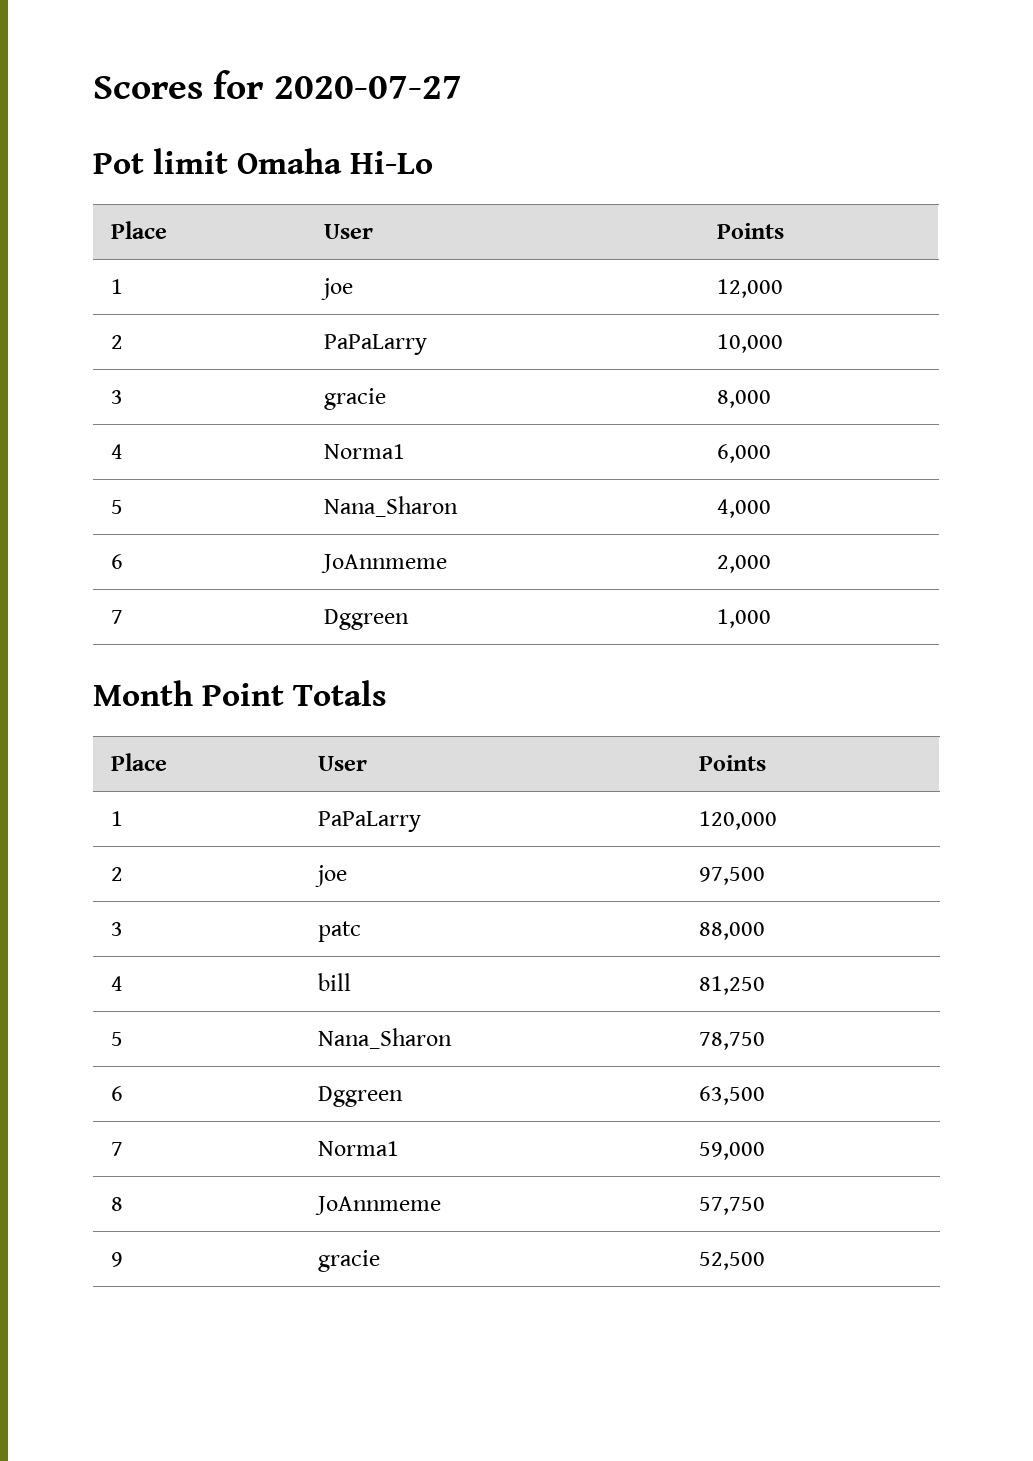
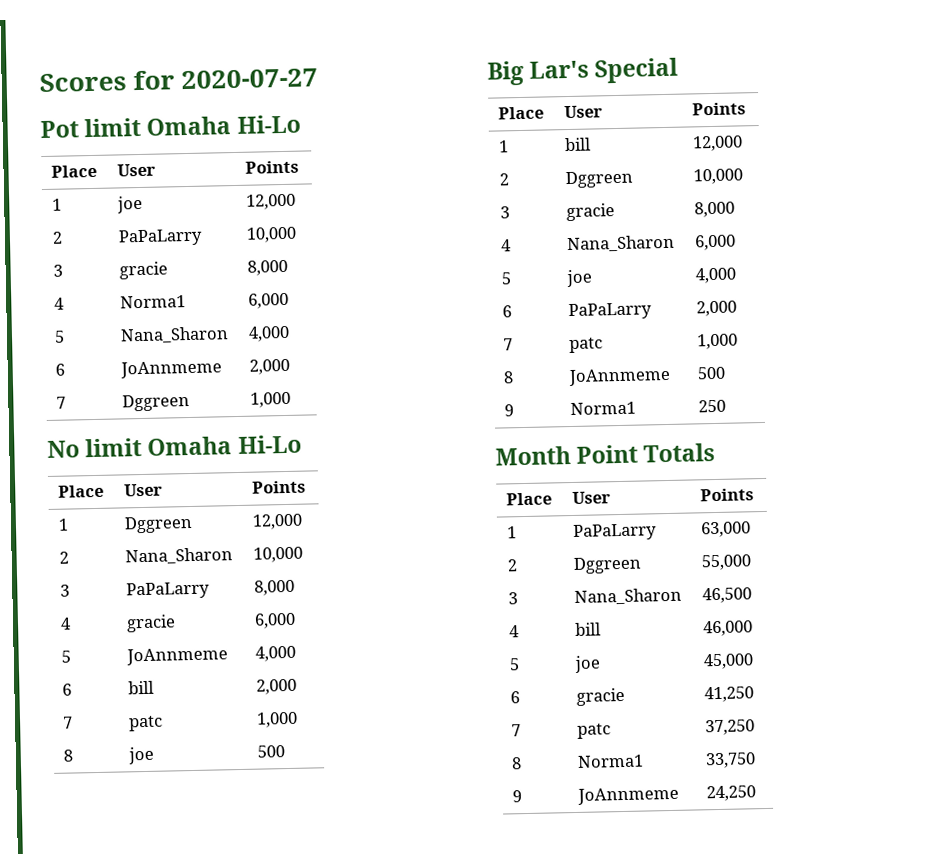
(771, 618) none -> [47,434,302,458] [58,484,105,498] [124,483,164,497] [252,480,307,494] [58,518,70,531] [124,515,194,534] [252,513,304,530] [59,551,70,564] [125,547,234,565] [253,546,304,563] [60,584,71,597] [126,581,211,600] [254,579,296,596] [60,617,72,630] [126,614,177,633] [254,612,297,629] [61,650,72,663] [126,647,229,666] [255,645,297,662] [62,683,73,696] [128,680,155,695] [256,678,298,695] [62,716,74,729] [128,715,164,732] [256,711,299,728] [63,749,74,762] [128,746,155,765] [257,745,286,758] [487,57,679,86] [498,106,545,120] [564,105,604,119] [692,102,747,116] [499,140,510,153] [564,137,592,152] [692,135,744,152] [499,173,510,186] [565,170,635,189] [693,168,744,185] [500,206,511,219] [566,203,616,222] [694,201,736,218] [501,239,512,252] [567,234,676,253] [695,234,737,251] [501,272,513,285] [566,269,594,288] [695,267,738,284] [502,305,513,318] [568,302,653,321] [696,300,738,317] [503,338,514,351] [569,337,604,354] [697,333,739,350] [503,371,515,384] [568,367,672,387] [697,366,727,380] [504,404,515,417] [570,401,637,416] [698,399,727,413] // No limit Omaha Hi-Lo // Place | User | Points // 1 | Dggreen | 12,000 // 2 | Nana_Sharon | 10,000 // 3 | PaPaLarry | 8,000 // 4 | gracie | 6,000 // 5 | JoAnnmeme | 4,000 // 6 | bill | 2,000 // 7 | patc | 1,000 // 8 | joe | 500 // Big Lar's Special // Place | User | Points // 1 | bill | 12,000 // 2 | Dggreen | 10,000 // 3 | gracie | 8,000 // 4 | Nana_Sharon | 6,000 // 5 | joe | 4,000 // 6 | PaPaLarry | 2,000 // 7 | patc | 1,000 // 8 | JoAnnmeme | 500 // 9 | Norma1 | 250
[698,811,777,830] [110,867,123,881] [314,865,347,887] [698,867,765,885] [110,922,123,936] [317,921,361,942] [698,922,765,940] 120,000 // 2 | joe | 97,500 // 3 | patc | 88,000 -> [701,521,752,538] [507,559,519,572] [573,556,643,574] [701,554,753,571] [508,592,519,605] [574,587,683,605] [702,587,753,604] 63,000 // 2 | Dggreen | 55,000 // 3 | Nana_Sharon | 46,500
[698,976,765,995] [110,1032,123,1046] [317,1028,452,1049] [698,1032,765,1050] [110,1086,123,1101] [317,1086,403,1107] [698,1086,765,1105] [110,1142,123,1156] [317,1141,399,1156] [698,1142,765,1160] [110,1197,123,1211] [314,1196,441,1215] [698,1197,765,1215] [110,1252,123,1267] [317,1250,380,1272] [698,1252,765,1270] 81,250 // 5 | Nana_Sharon | 78,750 // 6 | Dggreen | 63,500 // 7 | Norma1 | 59,000 // 8 | JoAnnmeme | 57,750 // 9 | gracie | 52,500 -> [703,620,754,637] [509,658,521,671] [574,655,602,673] [703,653,755,670] [510,691,521,704] [576,687,626,706] [704,686,755,703] [511,724,522,737] [577,723,612,739] [705,719,756,736] [511,757,523,770] [577,754,645,768] [705,752,757,769] [512,790,523,803] [577,786,680,805] [706,785,757,802] 46,000 // 5 | joe | 45,000 // 6 | gracie | 41,250 // 7 | patc | 37,250 // 8 | Norma1 | 33,750 // 9 | JoAnnmeme | 24,250

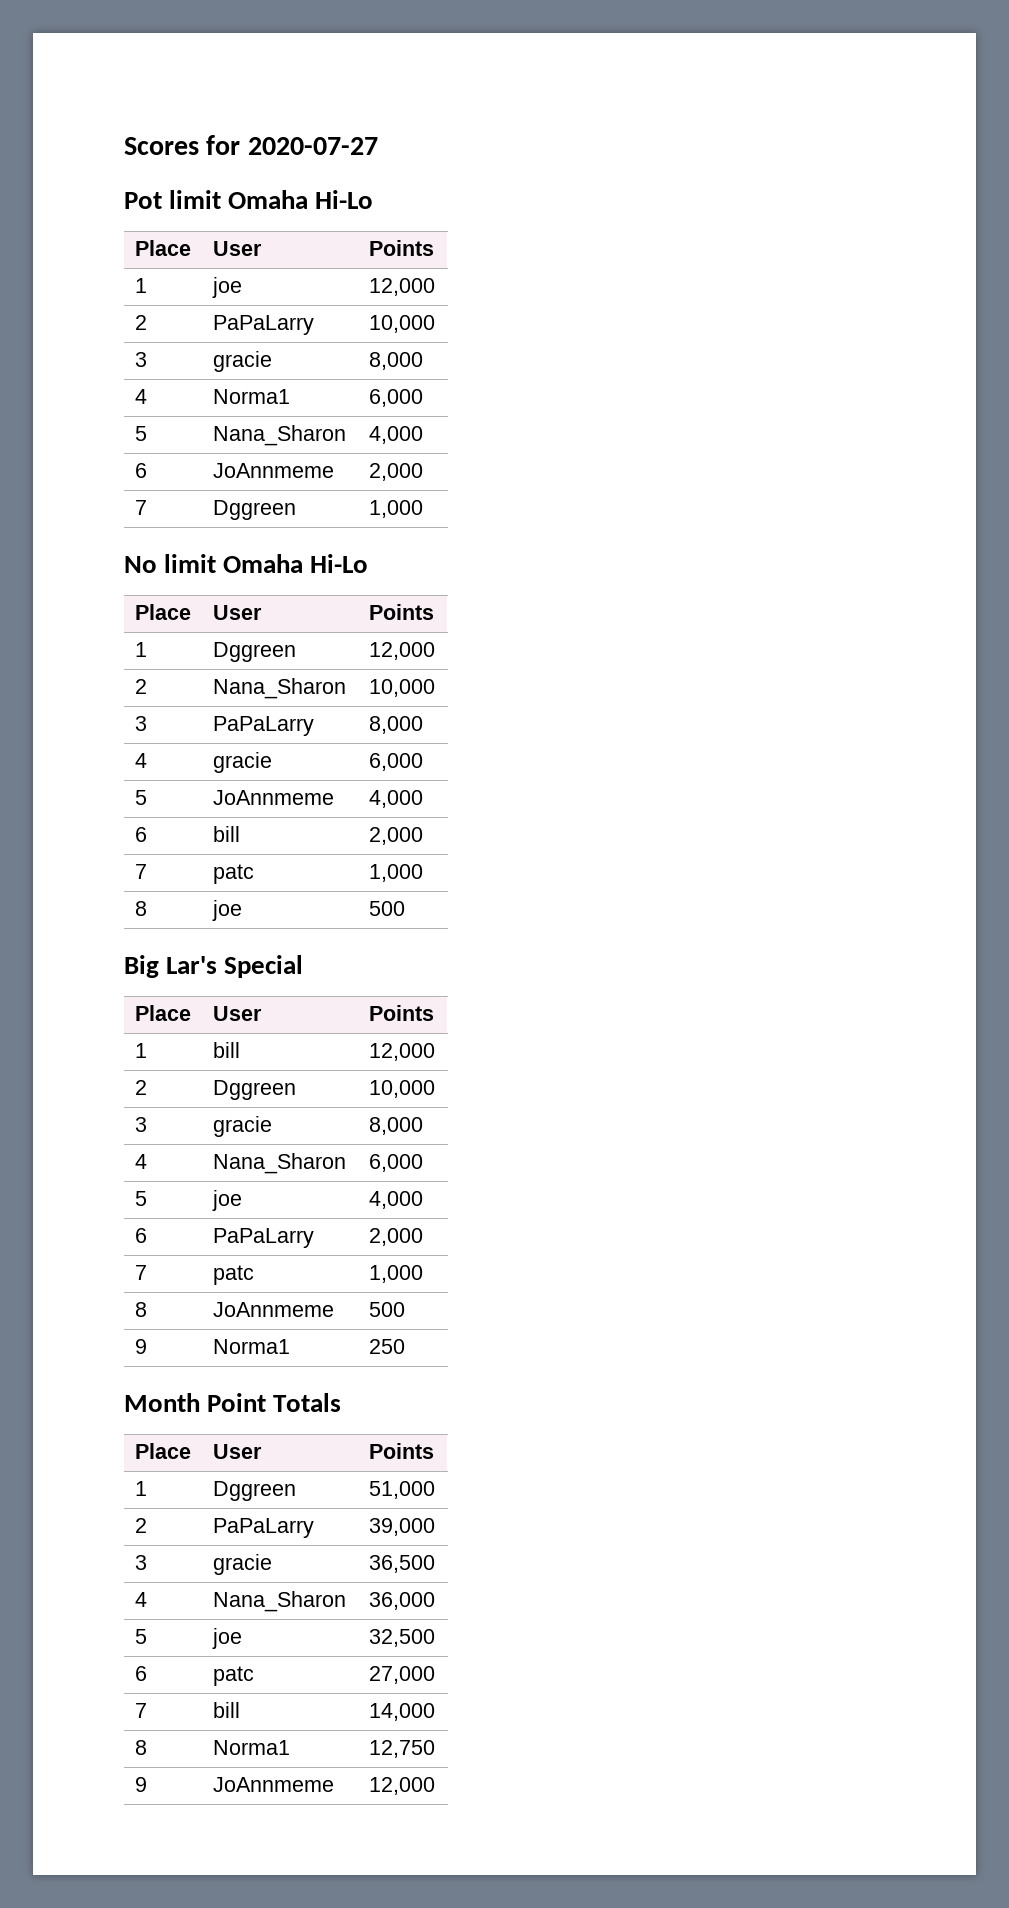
[573,523,658,541] [701,521,752,538] [507,559,519,572] [573,556,643,574] [701,554,753,571] [508,592,519,605] [574,587,683,605] [702,587,753,604] [509,625,520,638] [575,622,602,636] [703,620,754,637] [509,658,521,671] [574,655,602,673] [703,653,755,670] [510,691,521,704] [576,687,626,706] [704,686,755,703] [511,724,522,737] [577,723,612,739] [705,719,756,736] PaPaLarry | 63,000 // 2 | Dggreen | 55,000 // 3 | Nana_Sharon | 46,500 // 4 | bill | 46,000 // 5 | joe | 45,000 // 6 | gracie | 41,250 // 7 | patc | 37,250 -> [212,1481,296,1501] [368,1481,435,1499] [134,1518,147,1533] [212,1518,314,1538] [368,1518,435,1536] [134,1555,147,1570] [212,1554,272,1575] [368,1555,435,1573] [134,1592,147,1607] [212,1591,346,1612] [368,1592,435,1610] [134,1629,147,1644] [211,1628,242,1649] [368,1629,435,1647] [134,1666,147,1681] [212,1666,254,1686] [368,1666,435,1684] [134,1703,147,1718] [212,1702,240,1718] [368,1703,435,1721] Dggreen | 51,000 // 2 | PaPaLarry | 39,000 // 3 | gracie | 36,500 // 4 | Nana_Sharon | 36,000 // 5 | joe | 32,500 // 6 | patc | 27,000 // 7 | bill | 14,000
[705,752,757,769] 33,750 -> [368,1740,435,1758] 12,750
[706,785,757,802] 24,250 -> [368,1777,435,1795] 12,000

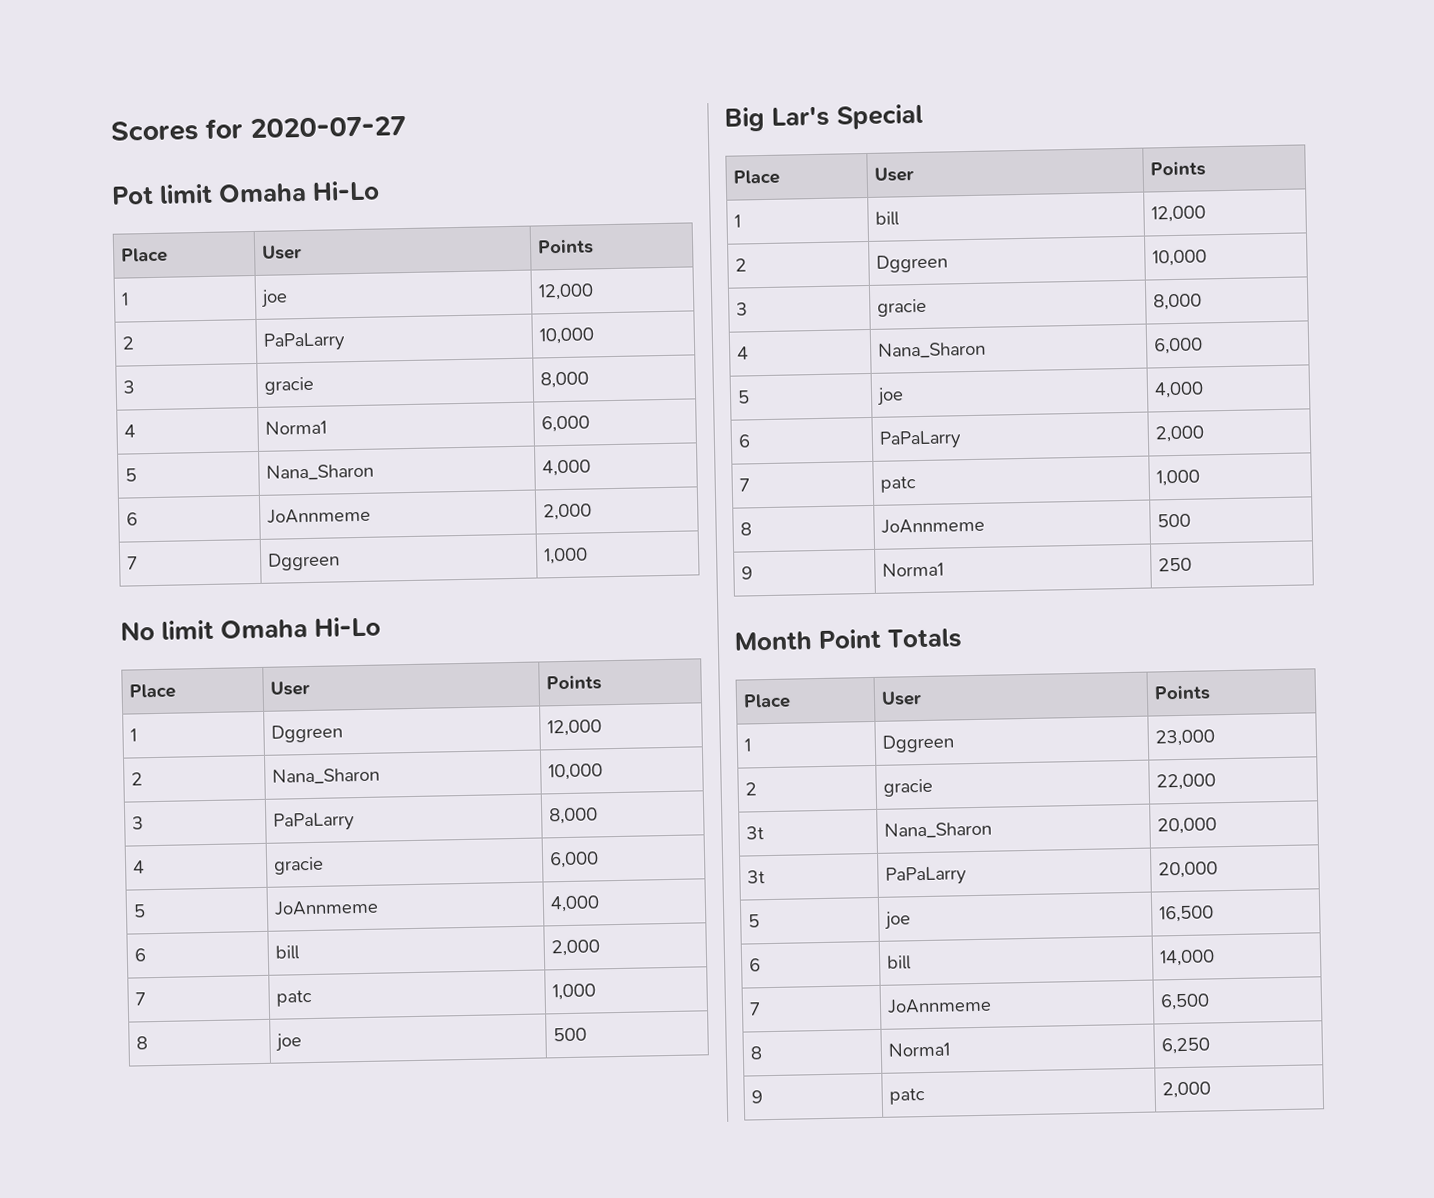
[368,1481,435,1499] [134,1518,147,1533] [212,1518,314,1538] [368,1518,435,1536] [134,1555,147,1570] [212,1554,272,1575] [368,1555,435,1573] [134,1592,147,1607] [212,1591,346,1612] [368,1592,435,1610] [134,1629,147,1644] [211,1628,242,1649] [368,1629,435,1647] [134,1666,147,1681] [212,1666,254,1686] [368,1666,435,1684] [134,1703,147,1718] 51,000 // 2 | PaPaLarry | 39,000 // 3 | gracie | 36,500 // 4 | Nana_Sharon | 36,000 // 5 | joe | 32,500 // 6 | patc | 27,000 // 7 -> [1155,729,1216,747] [745,782,758,796] [883,778,934,797] [1156,773,1217,791] [746,826,765,840] [884,821,993,839] [1157,817,1218,835] [747,870,766,884] [885,866,968,886] [1158,861,1219,879] [748,914,761,928] [884,911,912,930] [1159,905,1215,923] [749,958,762,972] 23,000 // 2 | gracie | 22,000 // 3t | Nana_Sharon | 20,000 // 3t | PaPaLarry | 20,000 // 5 | joe | 16,500 // 6
(435, 1712) none -> [749,1002,762,1016] [887,997,993,1014] [1160,993,1211,1011] // 7 | JoAnnmeme | 6,500
[368,1740,435,1758] [134,1777,147,1792] [212,1777,334,1792] [368,1777,435,1795] 12,750 // 9 | JoAnnmeme | 12,000 -> [1161,1037,1211,1055] [751,1090,764,1104] [889,1088,926,1105] [1162,1081,1212,1099] 6,250 // 9 | patc | 2,000

